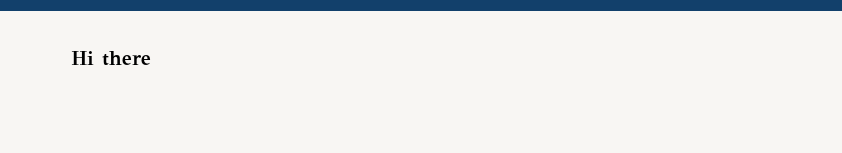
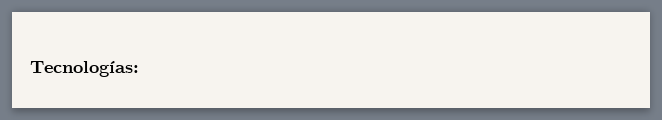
[71,51,151,66] Hi there -> [30,61,139,77] Tecnologías:

